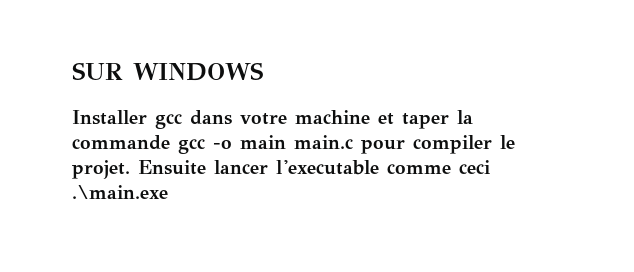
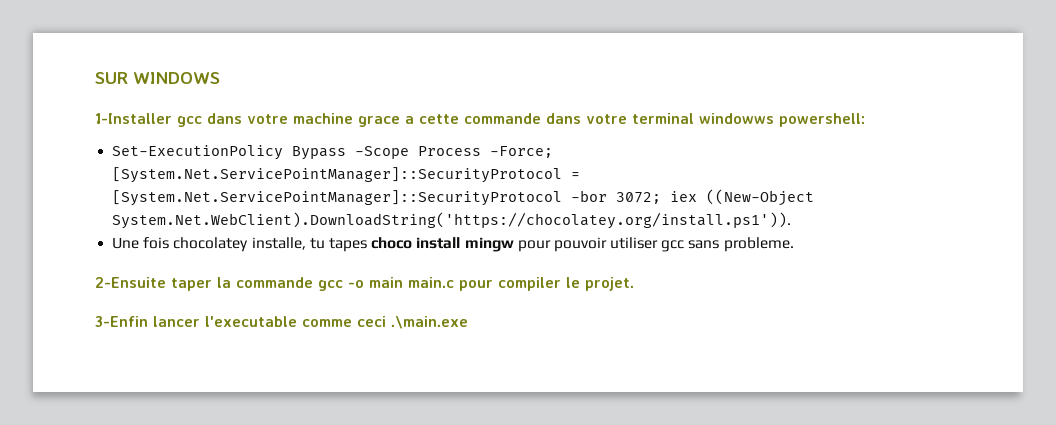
[72,110,147,125] Installer -> [95,113,172,124] 1-Installer
[378,113,394,125] et -> [358,113,865,127] [112,145,554,160] [112,167,581,183] [112,189,815,206] [112,212,792,229] [112,237,794,252] [95,277,166,288] grace a cette commande dans votre terminal windowws powershell: // Set-ExecutionPolicy Bypass -Scope Process -Force; [System.Net.ServicePointManager]::SecurityProtocol = [System.Net.ServicePointManager]::SecurityProtocol -bor 3072; iex ((New-Object System.Net.WebClient).DownloadString('https://chocolatey.org/install.ps1')). // Une fois chocolatey installe, tu tapes choco install mingw pour pouvoir utiliser gcc sans probleme. // 2-Ensuite
[138,160,206,175] Ensuite -> [95,316,148,327] // 3-Enfin

